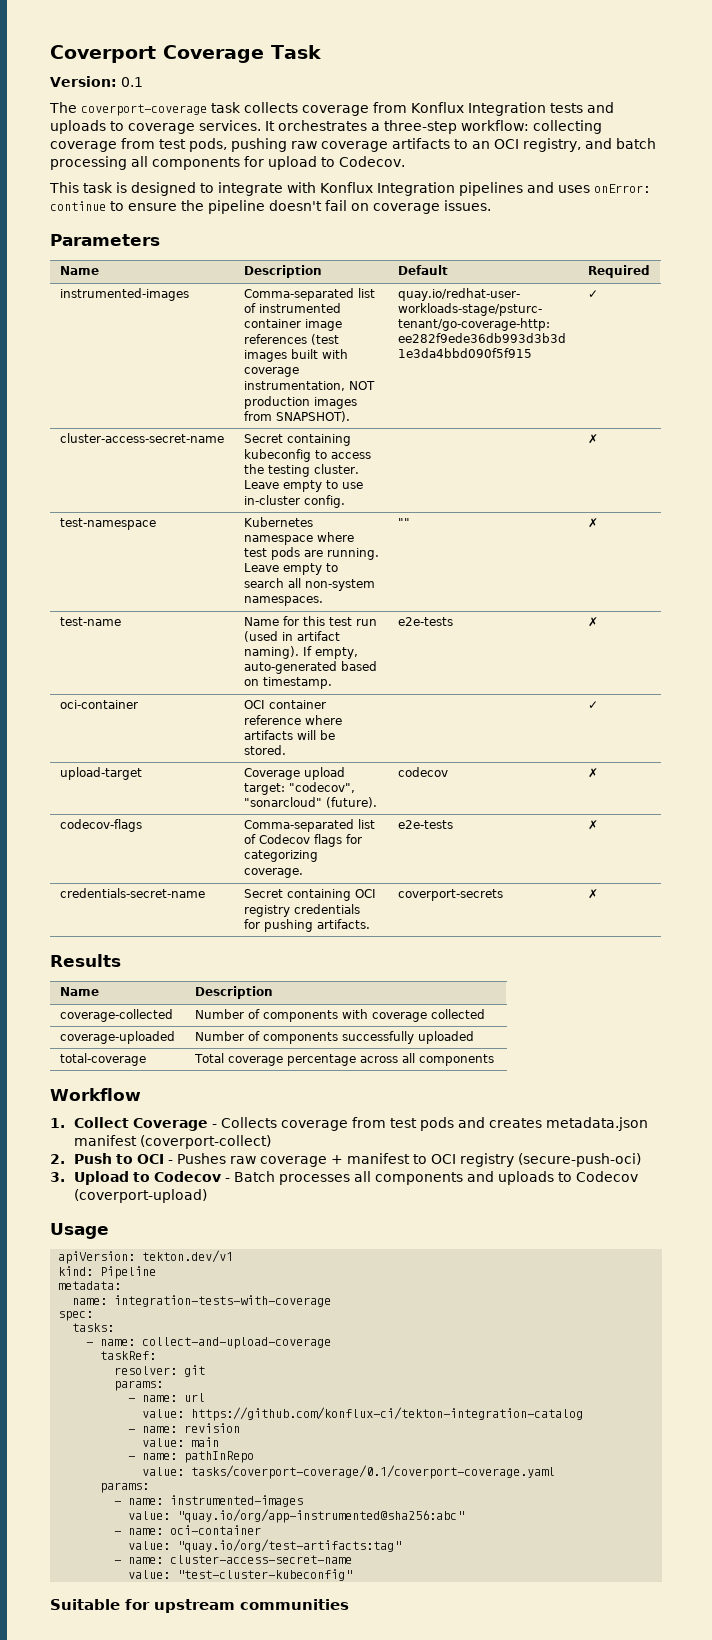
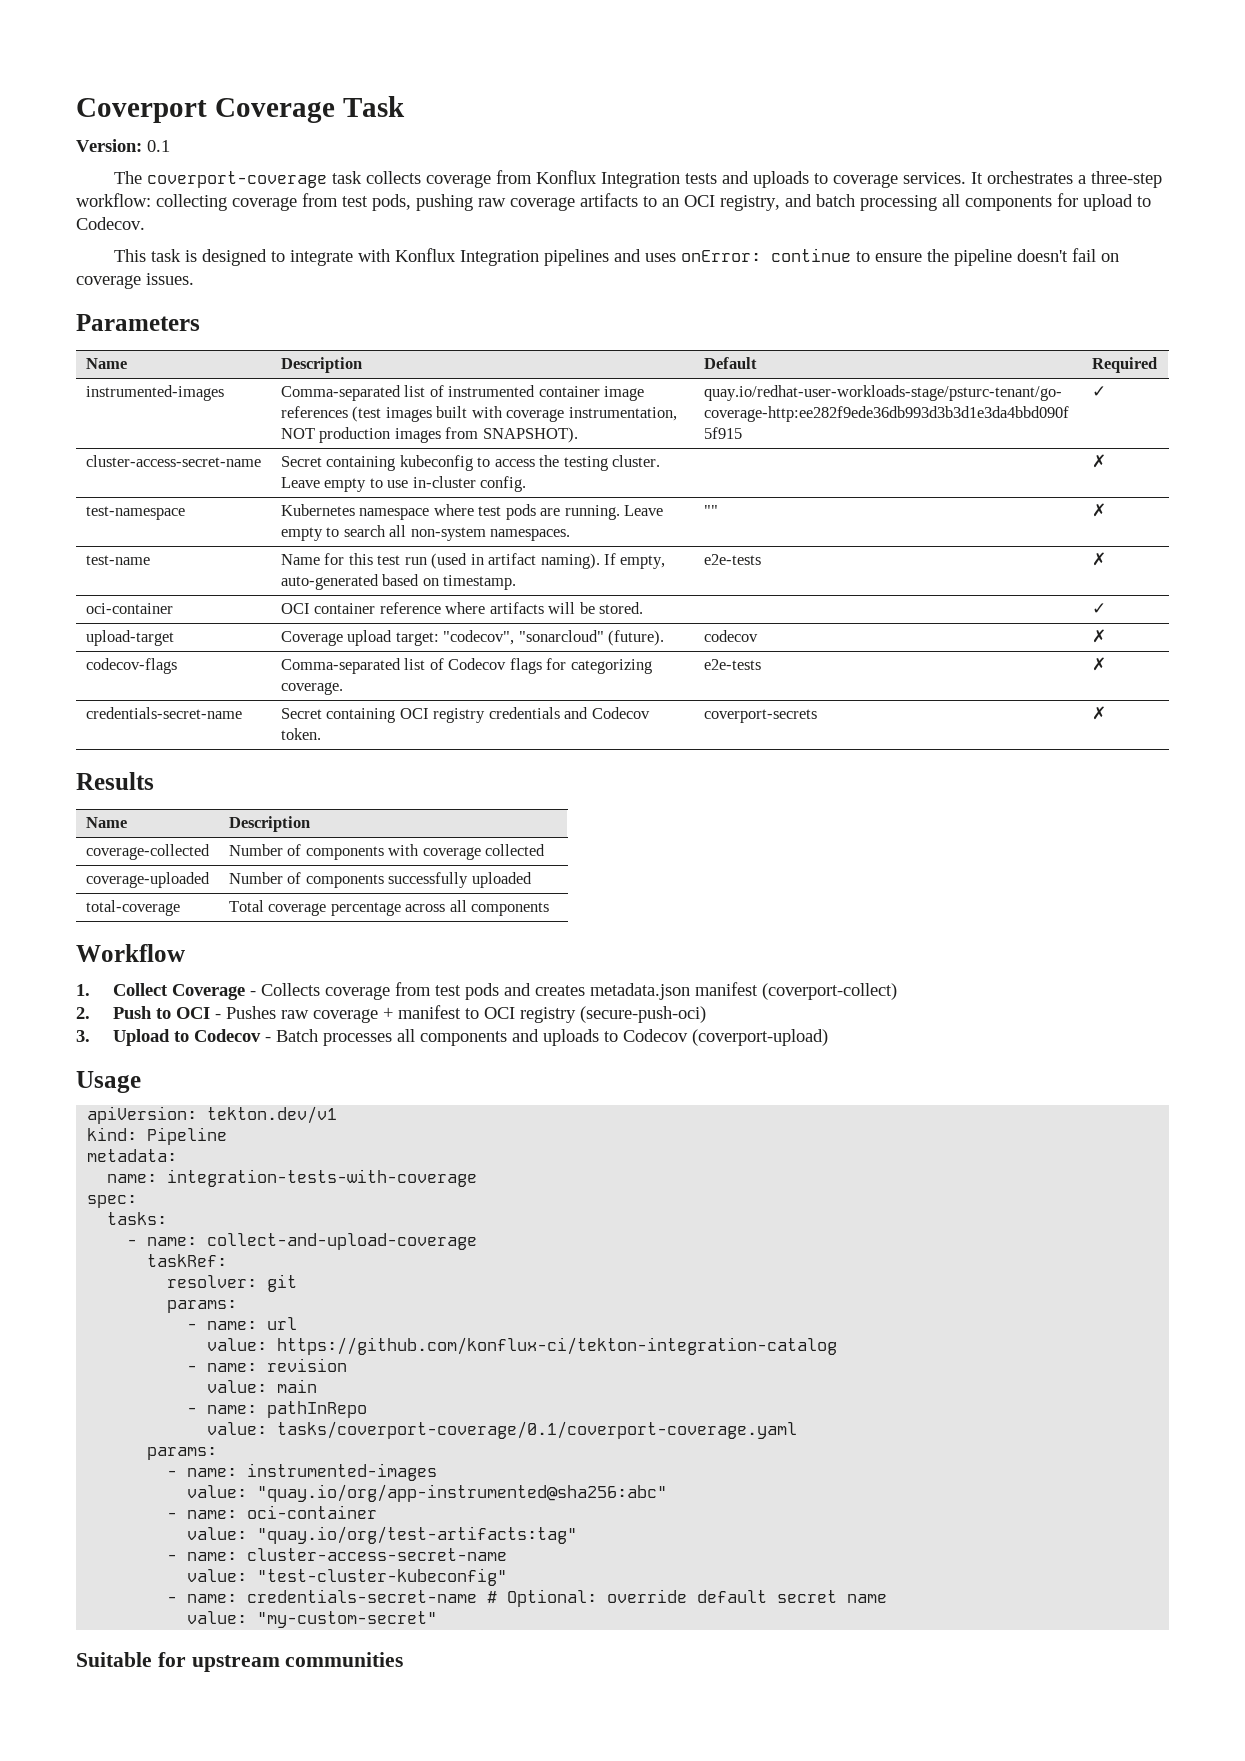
[243,919,370,932] for pushing artifacts. -> [564,707,650,719] [280,728,321,740] and Codecov token.
(353, 1575) none -> [167,1589,888,1607] [187,1611,438,1628] // - name: credentials-secret-name # Optional: override default secret name // value: "my-custom-secret"

